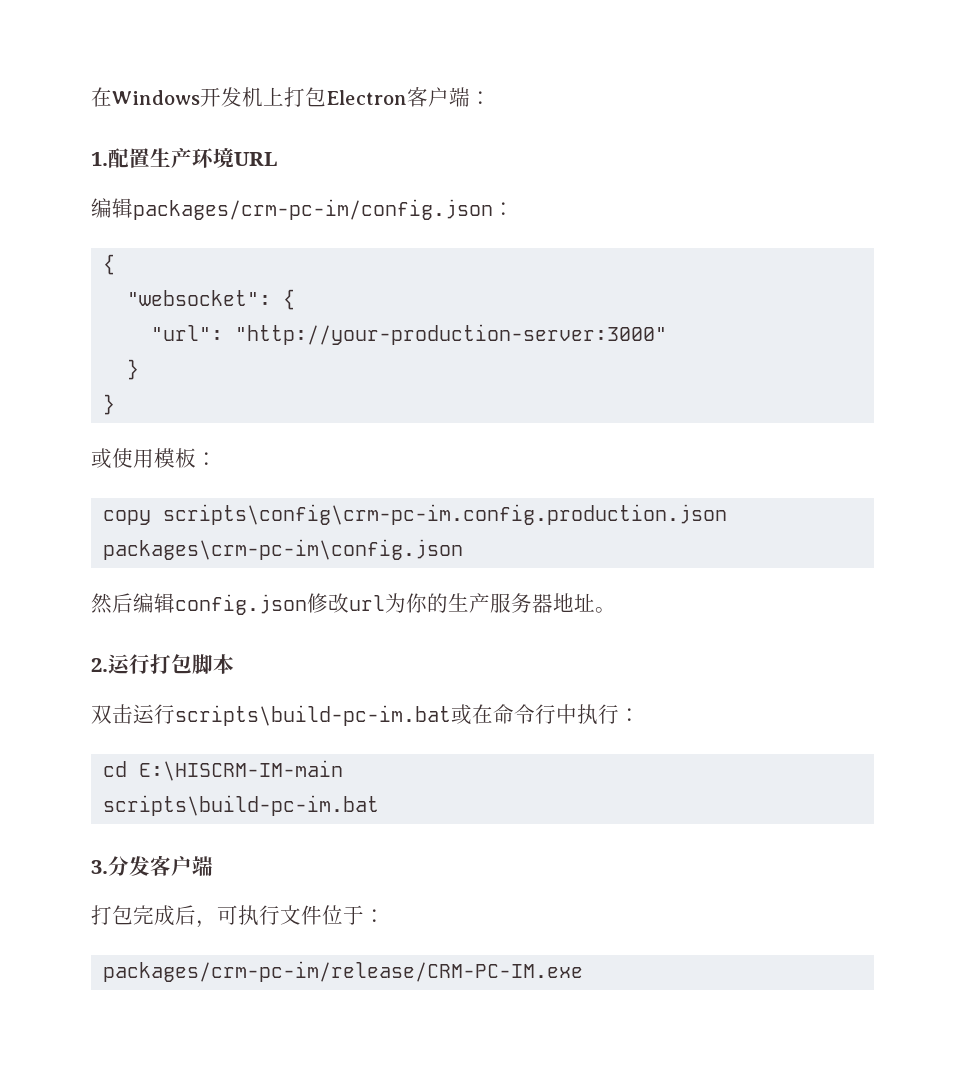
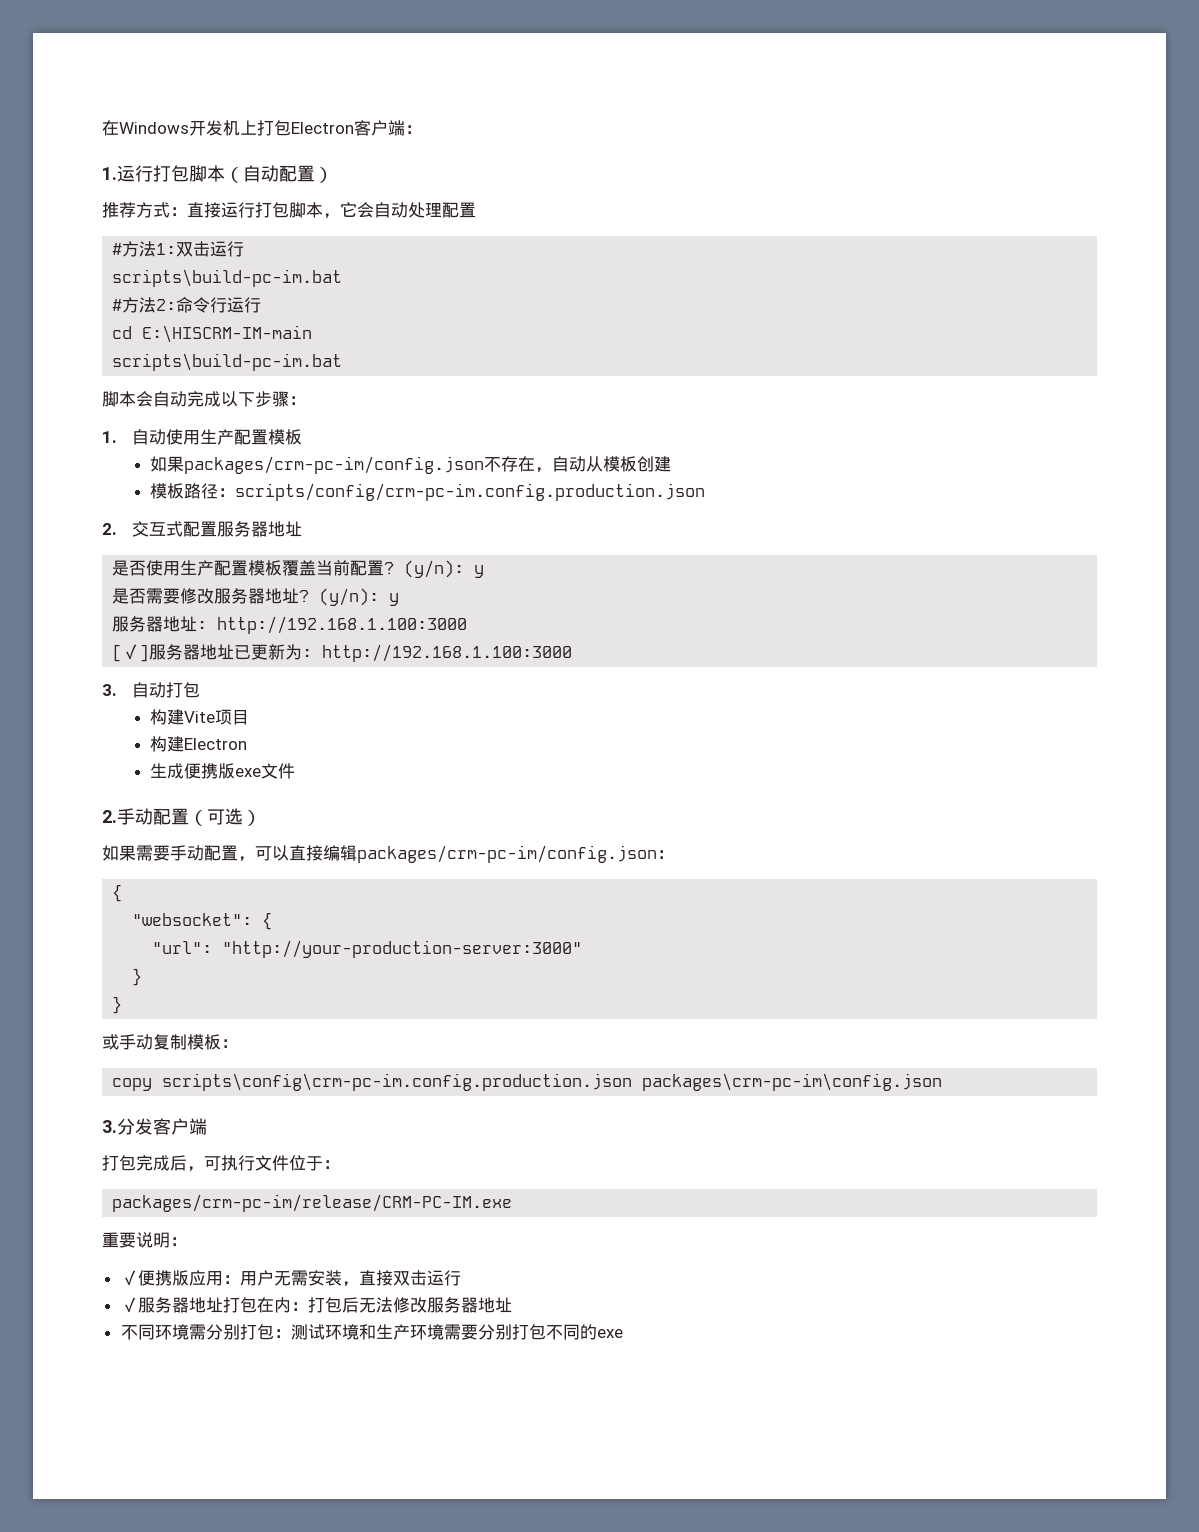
[108,148,277,168] 配置生产环境URL // -> [117,165,333,183] [102,202,476,219] [112,241,245,257] [112,269,343,287] [112,297,262,313] [112,325,313,343] [112,353,343,371] [102,391,306,407] [102,429,302,445] [150,456,672,474] [150,483,706,501] [102,521,302,537] [112,560,485,578] [112,588,400,606] [112,616,468,634] [112,644,573,662] [102,682,200,698] [150,709,250,725] [150,736,248,752] [150,763,296,779] [102,808,261,826] [102,845,323,862] 运行打包脚本（自动配置） // 推荐方式：直接运行打包脚本，它会自动处理配置 // #方法1:双击运行 // scripts\build-pc-im.bat // #方法2:命令行运行 // cd E:\HISCRM-IM-main // scripts\build-pc-im.bat // 脚本会自动完成以下步骤： // 1.自动使用生产配置模板 // 如果packages/crm-pc-im/config.json不存在，自动从模板创建 // 模板路径：scripts/config/crm-pc-im.config.production.json // 2.交互式配置服务器地址 // 是否使用生产配置模板覆盖当前配置? (y/n): y // 是否需要修改服务器地址? (y/n): y // 服务器地址: http://192.168.1.100:3000 // [✓]服务器地址已更新为: http://192.168.1.100:3000 // 3.自动打包 // 构建Vite项目 // 构建Electron // 生成便携版exe文件 // 2.手动配置（可选） // 如果需要手动配置，可以直接
[112,448,154,468] 使用 -> [119,1034,187,1050] 手动复制
[91,593,616,615] [91,654,234,674] [91,704,640,726] [103,760,344,781] [103,795,380,816] // 然后编辑config.json修改url为你的生产服务器地址。 // 2.运行打包脚本 // 双击运行scripts\build-pc-im.bat或在命令行中执行： // cd E:\HISCRM-IM-main // scripts\build-pc-im.bat -> (943, 1082) none
(584, 971) none -> [102,1232,187,1248] [120,1270,461,1287] [120,1297,512,1313] [120,1324,623,1340] // 重要说明： // ✓便携版应用：用户无需安装，直接双击运行 // ✓服务器地址打包在内：打包后无法修改服务器地址 // 不同环境需分别打包：测试环境和生产环境需要分别打包不同的exe

